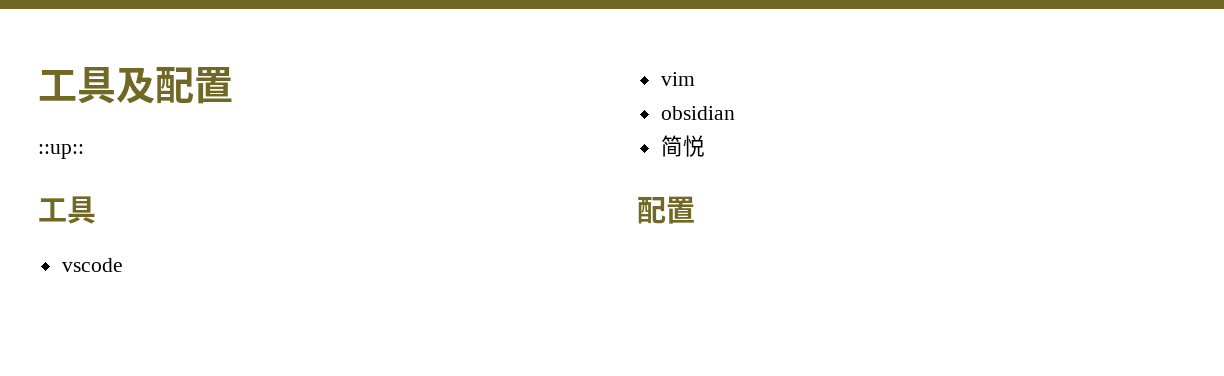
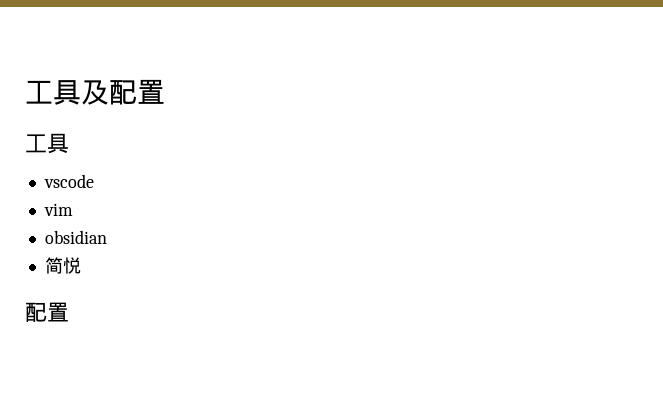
[38,144,84,159] // ::up:: -> (165, 91) none

